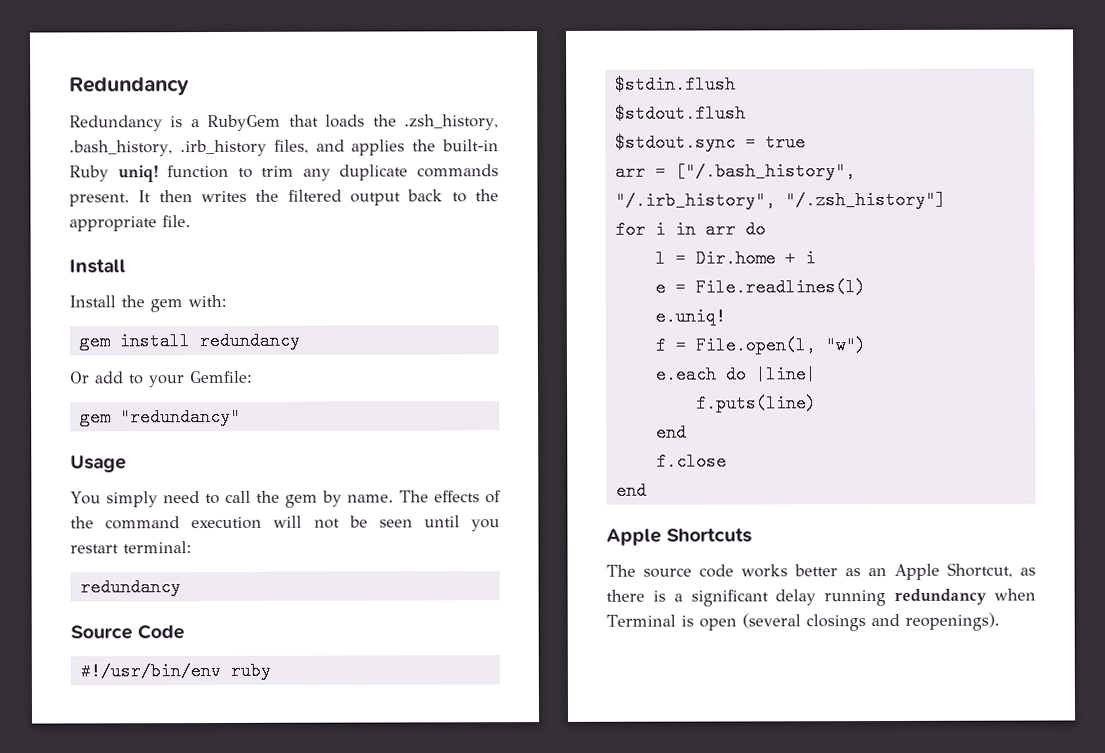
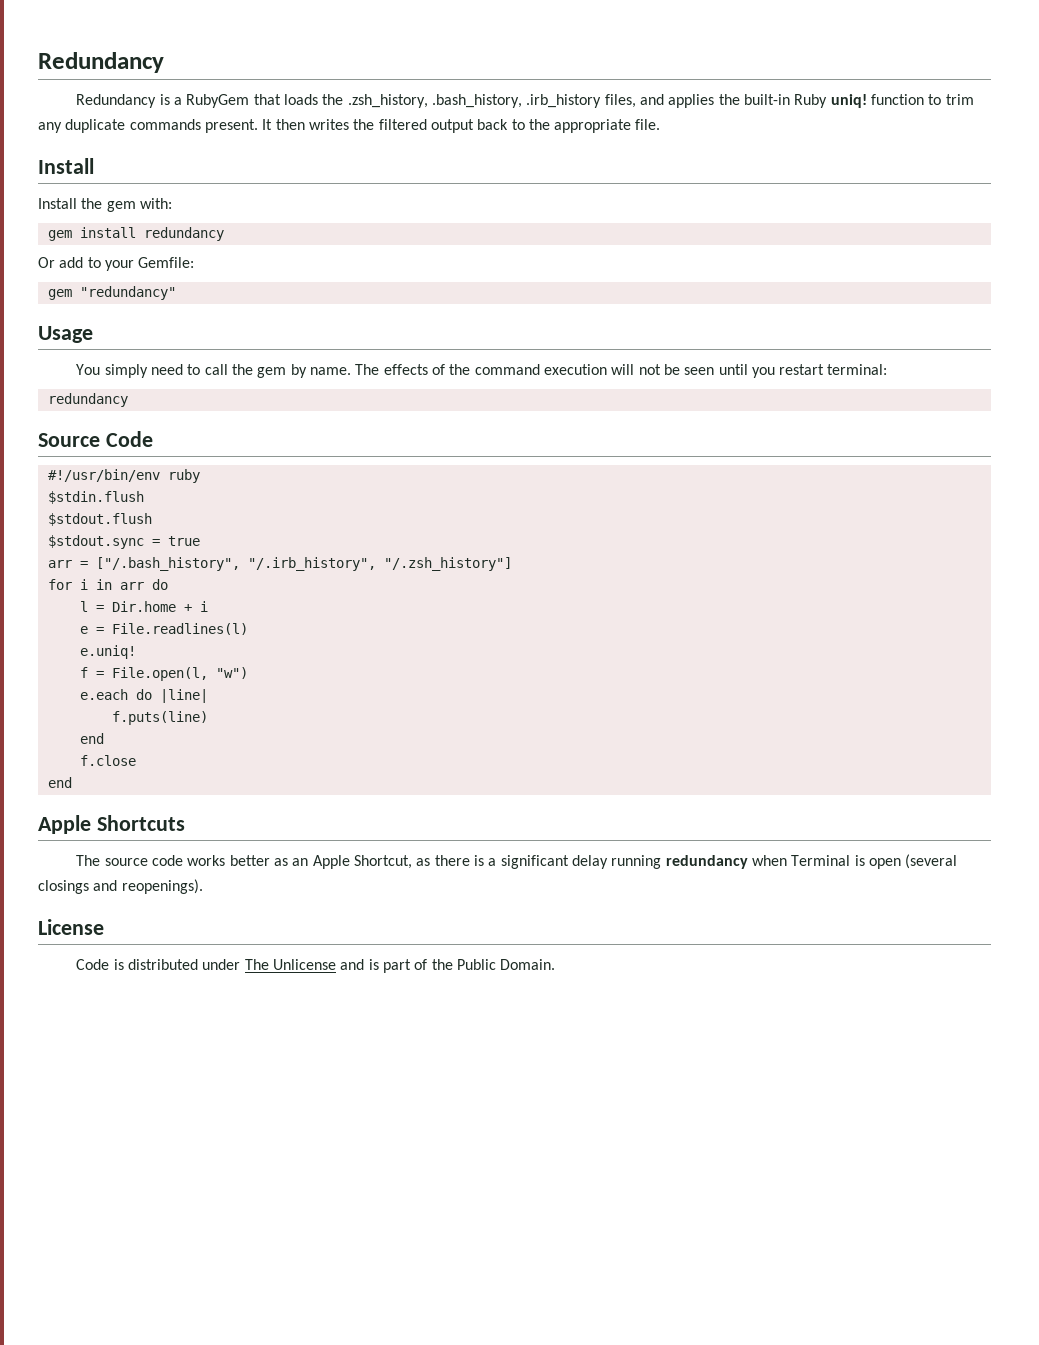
(1000, 621) none -> [38,919,104,935] [76,959,556,973] // License // Code is distributed under The Unlicense and is part of the Public Domain.

